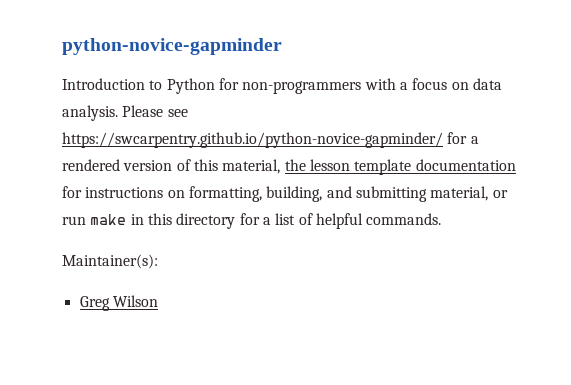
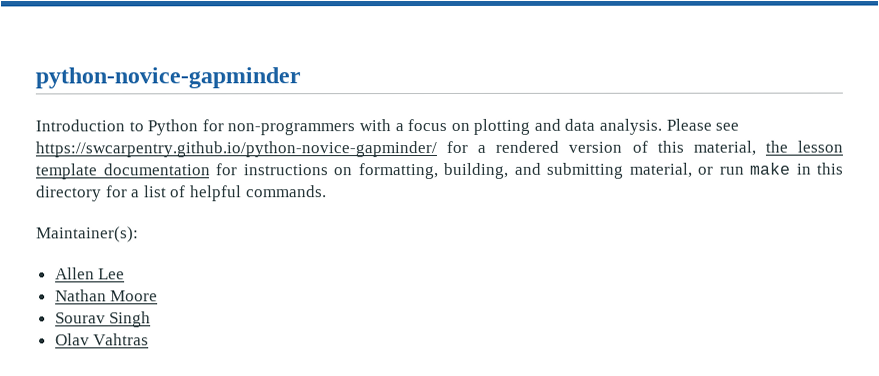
(469, 86) none -> [473,118,561,135] plotting and
[79,295,158,311] Greg Wilson -> [54,267,126,280] [54,289,159,302] [54,311,152,328] [54,333,150,346] Allen Lee // Nathan Moore // Sourav Singh // Olav Vahtras

